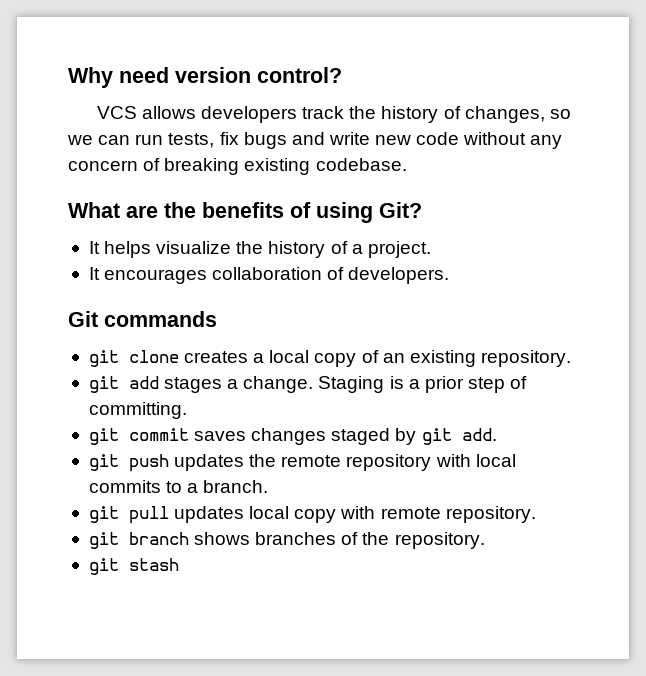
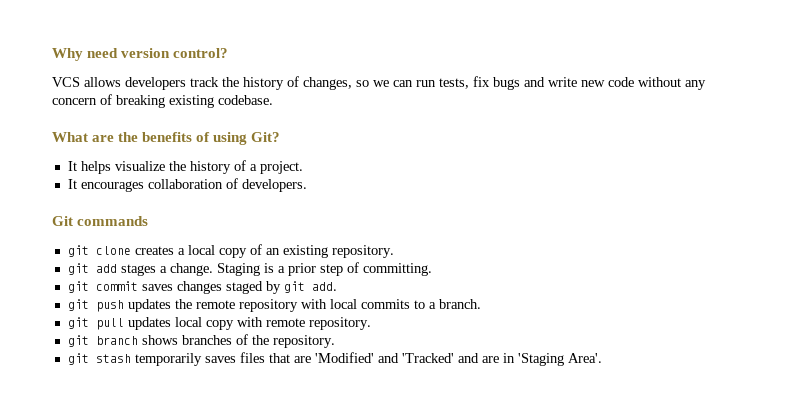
(179, 564) none -> [134,352,602,366] temporarily saves files that are 'Modified' and 'Tracked' and are in 'Staging Area'.

